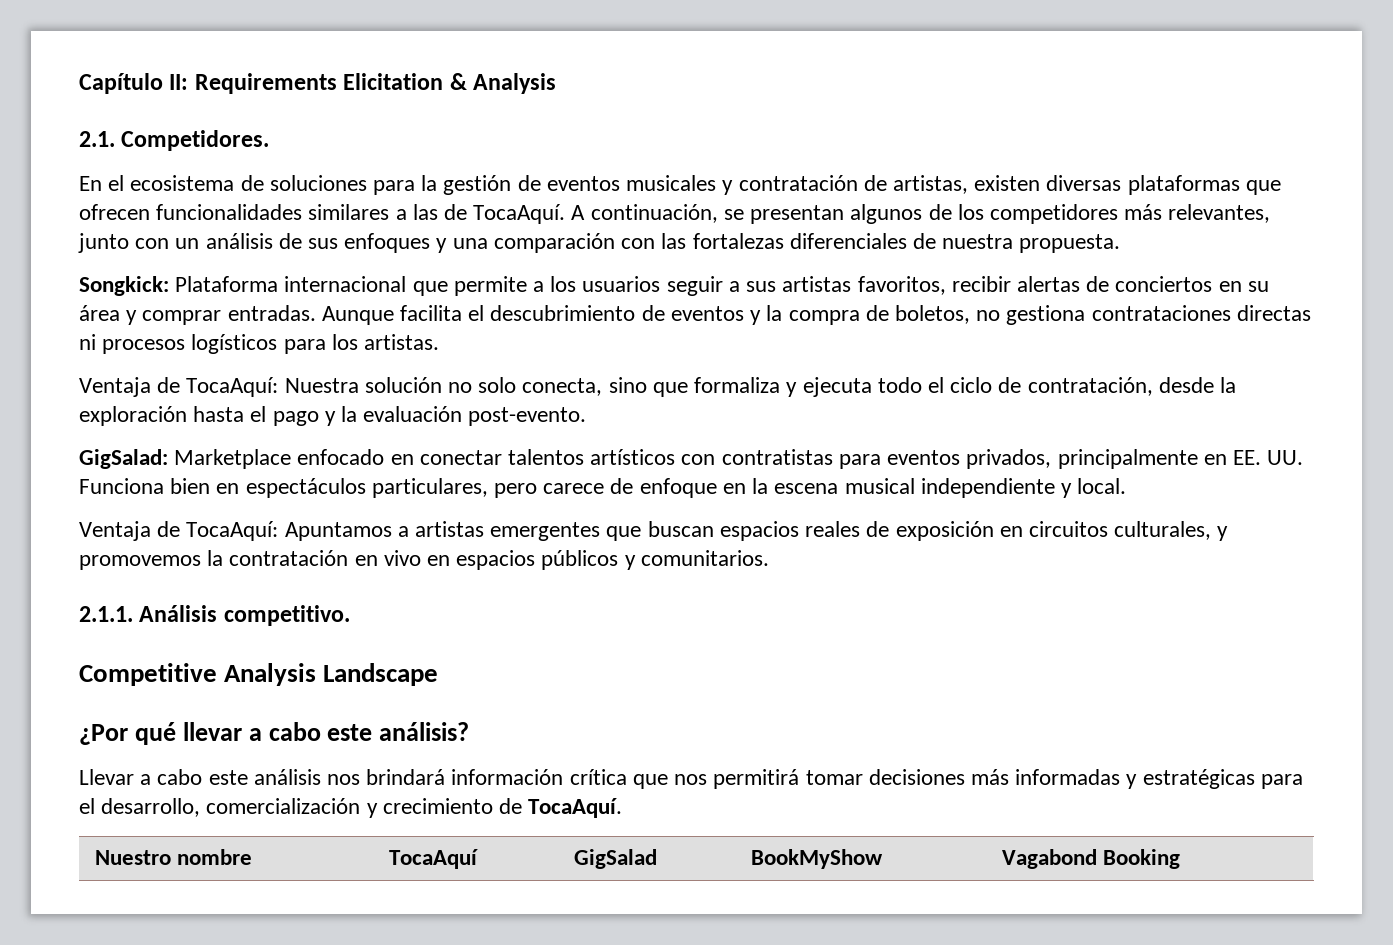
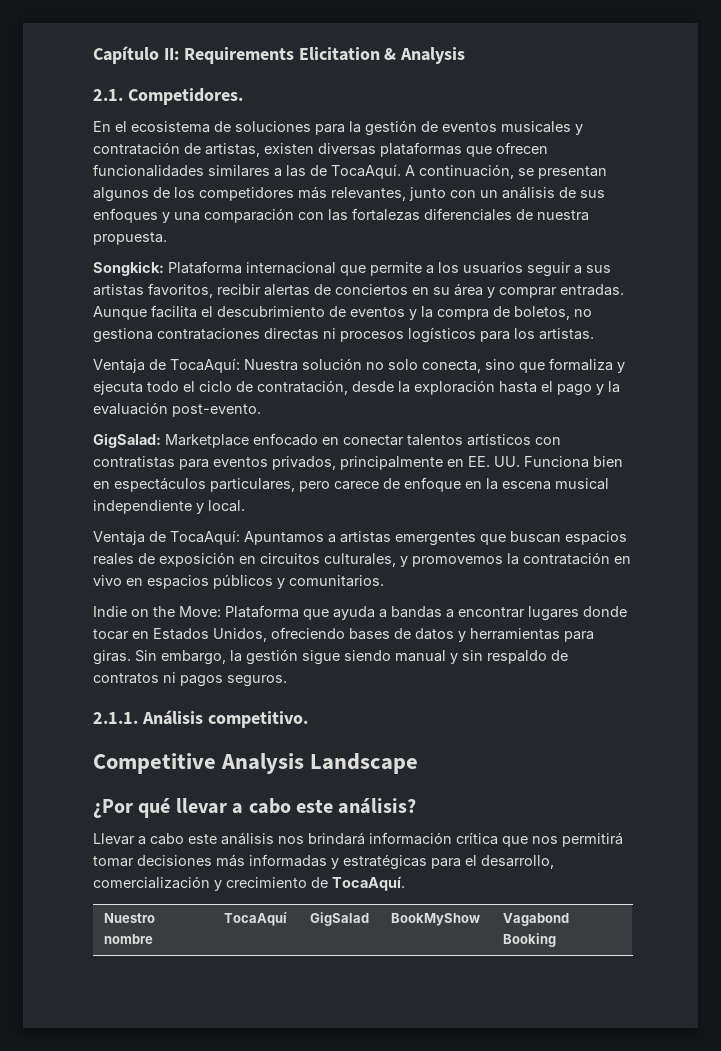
(769, 558) none -> [93,605,627,621] [93,627,594,642] [93,649,568,665] [93,672,287,687] // Indie on the Move: Plataforma que ayuda a bandas a encontrar lugares donde tocar en Estados Unidos, ofreciendo bases de datos y herramientas para giras. Sin embargo, la gestión sigue siendo manual y sin respaldo de contratos ni pagos seguros.

